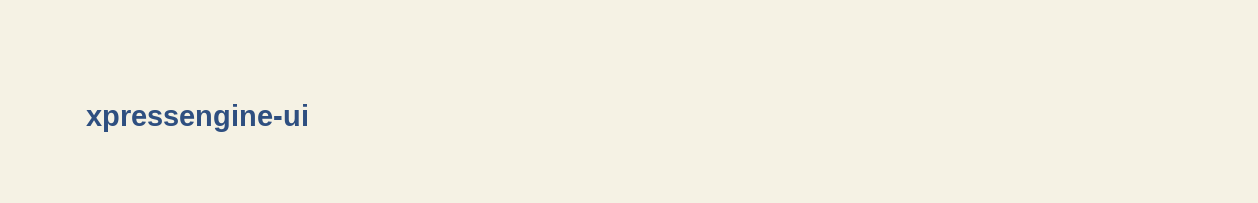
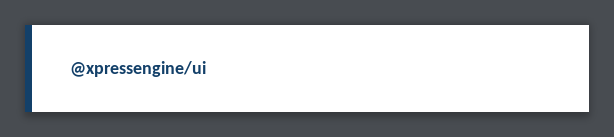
[86,104,309,132] xpressengine-ui -> [70,61,206,77] @xpressengine/ui

